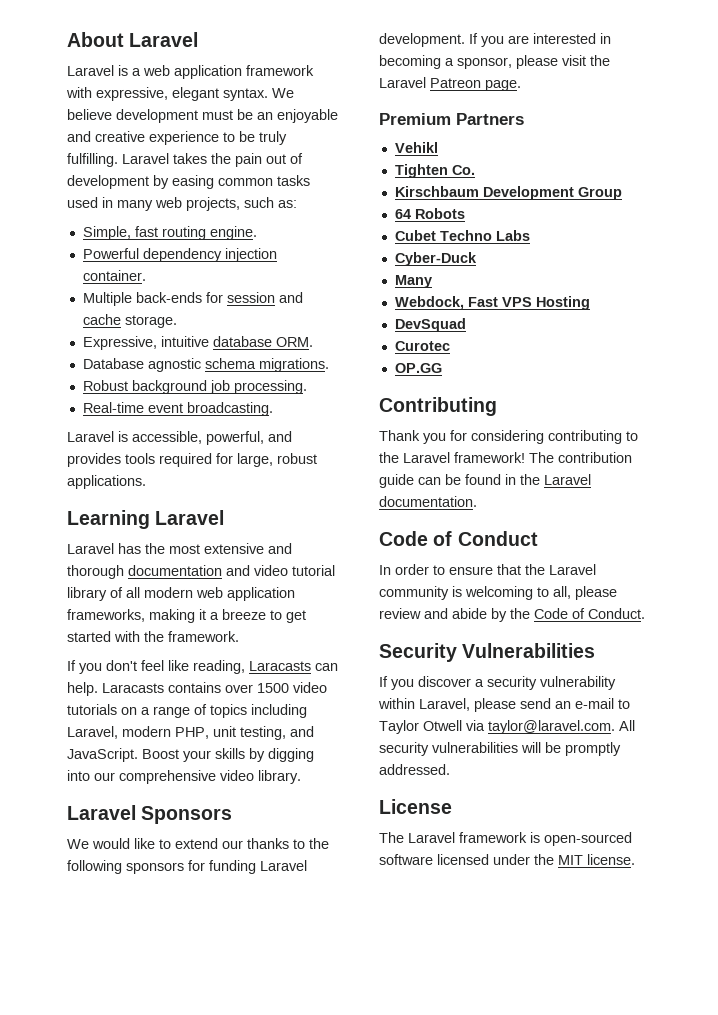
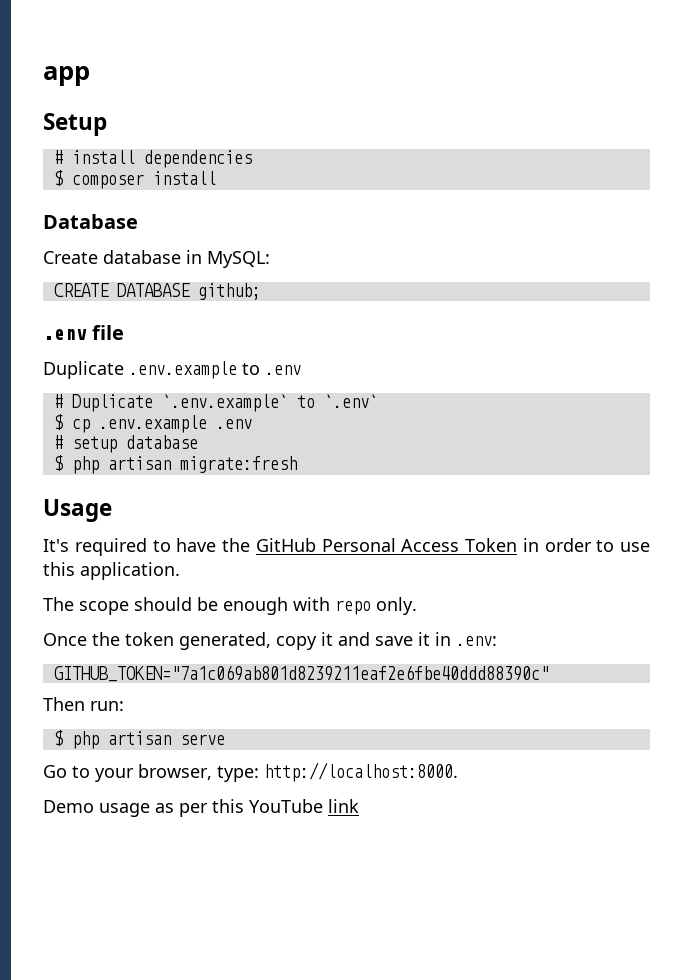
[67,32,199,47] [67,65,314,79] [66,87,294,101] [67,109,338,123] [67,131,287,145] [67,153,303,167] [67,175,310,189] [67,197,297,211] [82,226,257,240] [82,248,277,262] [82,270,146,281] [82,292,303,306] [82,314,177,328] [82,336,313,350] [82,358,329,372] [82,380,307,394] [82,402,273,416] [67,431,292,445] [67,453,317,467] [67,475,146,489] [67,510,225,529] [67,543,292,554] [67,565,335,579] [67,587,295,601] [67,609,306,623] [67,631,239,642] [67,660,338,674] [67,682,327,696] [67,704,307,718] [67,726,314,740] [67,748,314,762] [67,770,301,784] [67,805,233,824] [67,838,329,849] [67,860,307,874] [379,33,611,47] [379,55,610,69] [379,77,521,91] [379,113,524,125] [394,142,438,153] [394,164,475,178] [394,186,622,200] [394,208,465,219] [394,230,530,241] [394,252,477,266] [394,275,432,288] [394,296,590,310] [394,318,466,332] [394,341,450,351] [394,363,442,373] [379,397,497,416] [379,430,638,444] [379,452,632,463] [379,474,591,488] [379,496,477,507] [379,531,538,546] [379,564,596,575] [379,586,617,600] [379,608,645,622] [379,643,596,662] [379,676,616,690] [378,698,630,712] [379,720,635,734] [379,742,621,756] [379,764,450,775] [379,799,452,814] [379,832,632,846] [379,854,635,865] About Laravel // Laravel is a web application framework with expressive, elegant syntax. We believe development must be an enjoyable and creative experience to be truly fulfilling. Laravel takes the pain out of development by easing common tasks used in many web projects, such as: // Simple, fast routing engine. // Powerful dependency injection container. // Multiple back-ends for session and cache storage. // Expressive, intuitive database ORM. // Database agnostic schema migrations. // Robust background job processing. // Real-time event broadcasting. // Laravel is accessible, powerful, and provides tools required for large, robust applications. // Learning Laravel // Laravel has the most extensive and thorough documentation and video tutorial library of all modern web application frameworks, making it a breeze to get started with the framework. // If you don't feel like reading, Laracasts can help. Laracasts contains over 1500 video tutorials on a range of topics including Laravel, modern PHP, unit testing, and JavaScript. Boost your skills by digging into our comprehensive video library. // Laravel Sponsors // We would like to extend our thanks to the following sponsors for funding Laravel development. If you are interested in becoming a sponsor, please visit the Laravel Patreon page. // Premium Partners // Vehikl // Tighten Co. // Kirschbaum Development Group // 64 Robots // Cubet Techno Labs // Cyber-Duck // Many // Webdock, Fast VPS Hosting // DevSquad // Curotec // OP.GG // Contributing // Thank you for considering contributing to the Laravel framework! The contribution guide can be found in the Laravel documentation. // Code of Conduct // In order to ensure that the Laravel community is welcoming to all, please review and abide by the Code of Conduct. // Security Vulnerabilities // If you discover a security vulnerability within Laravel, please send an e-mail to Taylor Otwell via taylor@laravel.com. All security vulnerabilities will be promptly addressed. // License // The Laravel framework is open-sourced software licensed under the MIT license. -> [43,66,90,86] [43,113,107,136] [53,150,252,168] [53,170,216,189] [43,214,138,229] [43,250,270,268] [53,283,261,300] [43,325,125,340] [43,361,301,379] [53,394,378,412] [53,414,252,433] [53,435,198,453] [53,455,297,474] [43,499,112,522] [43,538,650,556] [43,562,180,580] [43,597,417,615] [43,632,497,650] [53,665,549,682] [43,697,124,711] [53,730,225,749] [43,762,458,782] [43,799,359,817] app // Setup // # install dependencies // $ composer install // Database // Create database in MySQL: // CREATE DATABASE github; // .env file // Duplicate .env.example to .env // # Duplicate `.env.example` to `.env` // $ cp .env.example .env // # setup database // $ php artisan migrate:fresh // Usage // It's required to have the GitHub Personal Access Token in order to use this application. // The scope should be enough with repo only. // Once the token generated, copy it and save it in .env: // GITHUB_TOKEN="7a1c069ab801d8239211eaf2e6fbe40ddd88390c" // Then run: // $ php artisan serve // Go to your browser, type: http://localhost:8000. // Demo usage as per this YouTube link

